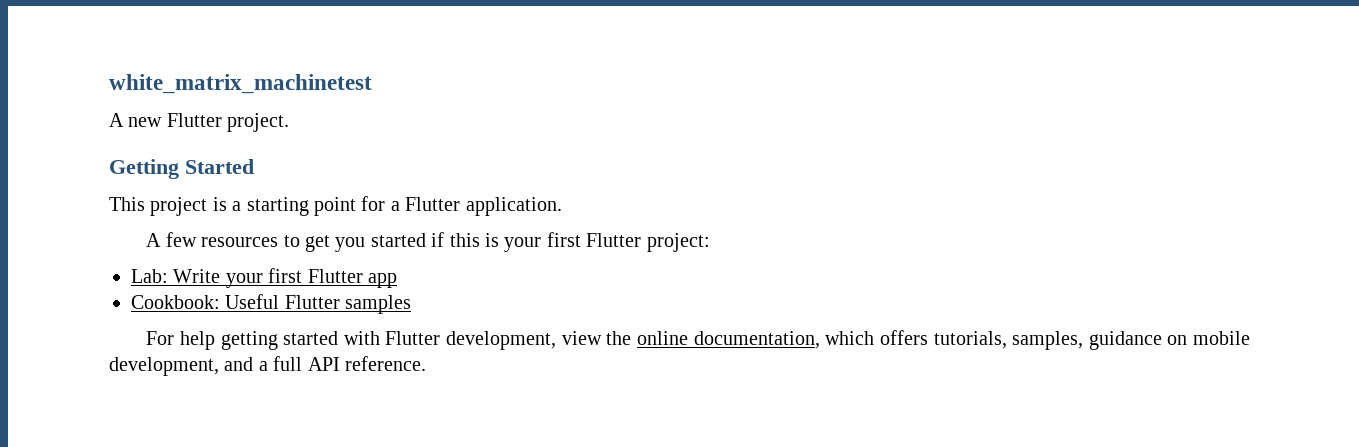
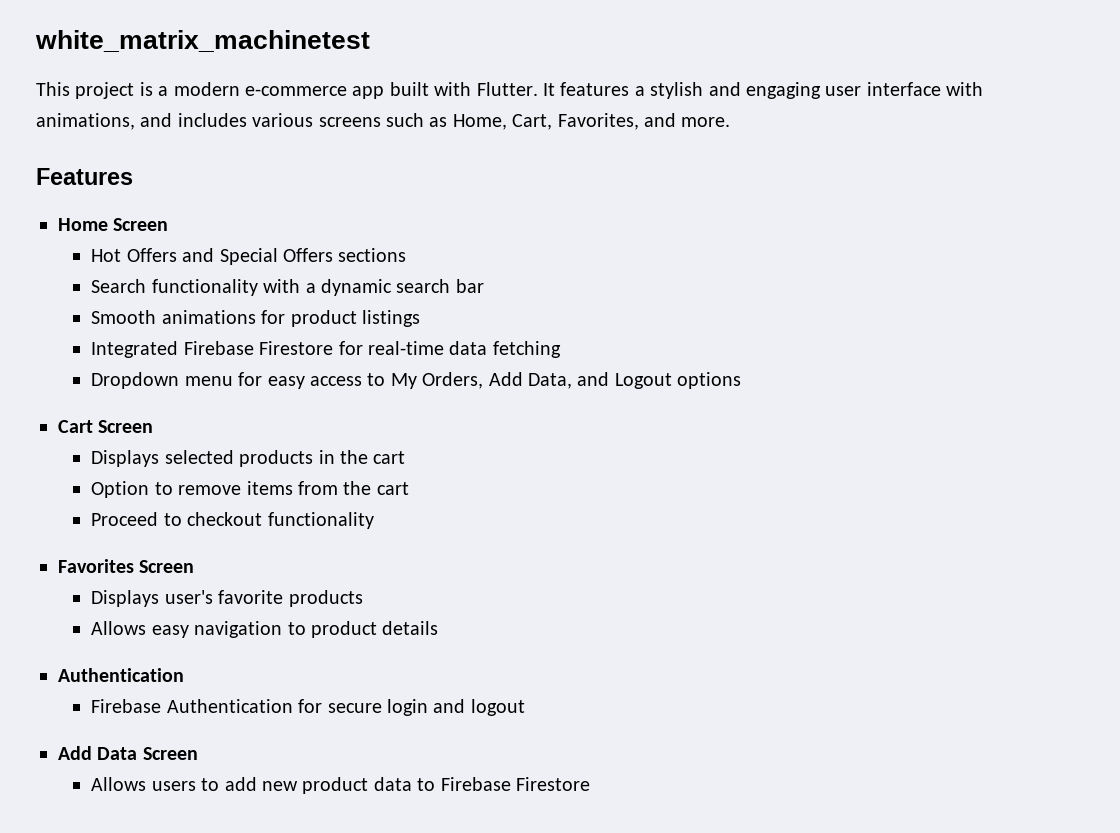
[109,113,290,132] [109,159,254,179] [109,196,562,216] [146,232,710,252] [131,268,397,288] [131,294,412,314] [146,330,1250,350] [109,356,426,376] A new Flutter project. // Getting Started // This project is a starting point for a Flutter application. // A few resources to get you started if this is your first Flutter project: // Lab: Write your first Flutter app // Cookbook: Useful Flutter samples // For help getting started with Flutter development, view the online documentation, which offers tutorials, samples, guidance on mobile development, and a full API reference. -> [36,82,984,99] [36,113,731,130] [36,168,133,185] [58,218,169,231] [91,248,407,265] [91,279,484,296] [91,310,420,327] [91,341,561,358] [91,372,742,389] [58,420,154,433] [91,450,406,467] [91,481,409,498] [91,512,374,529] [58,559,195,573] [91,590,363,607] [91,621,439,638] [58,668,184,682] [91,699,525,716] [58,746,198,760] [91,777,590,794] This project is a modern e-commerce app built with Flutter. It features a stylish and engaging user interface with animations, and includes various screens such as Home, Cart, Favorites, and more. // Features // Home Screen // Hot Offers and Special Offers sections // Search functionality with a dynamic search bar // Smooth animations for product listings // Integrated Firebase Firestore for real-time data fetching // Dropdown menu for easy access to My Orders, Add Data, and Logout options // Cart Screen // Displays selected products in the cart // Option to remove items from the cart // Proceed to checkout functionality // Favorites Screen // Displays user's favorite products // Allows easy navigation to product details // Authentication // Firebase Authentication for secure login and logout // Add Data Screen // Allows users to add new product data to Firebase Firestore

